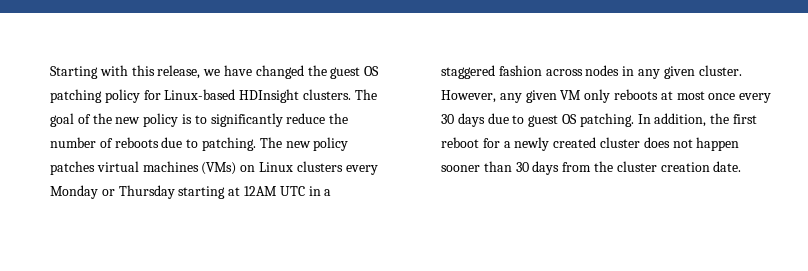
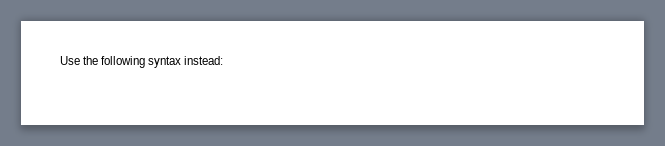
[50,65,380,79] [50,89,377,103] [50,113,349,127] [50,137,349,151] [50,161,378,175] [50,185,332,199] [441,65,742,79] [441,89,772,103] [441,113,757,127] [441,137,740,151] [441,161,742,175] Starting with this release, we have changed the guest OS patching policy for Linux-based HDInsight clusters. The goal of the new policy is to significantly reduce the number of reboots due to patching. The new policy patches virtual machines (VMs) on Linux clusters every Monday or Thursday starting at 12AM UTC in a staggered fashion across nodes in any given cluster. However, any given VM only reboots at most once every 30 days due to guest OS patching. In addition, the first reboot for a newly created cluster does not happen sooner than 30 days from the cluster creation date. -> [59,56,224,68] Use the following syntax instead:

